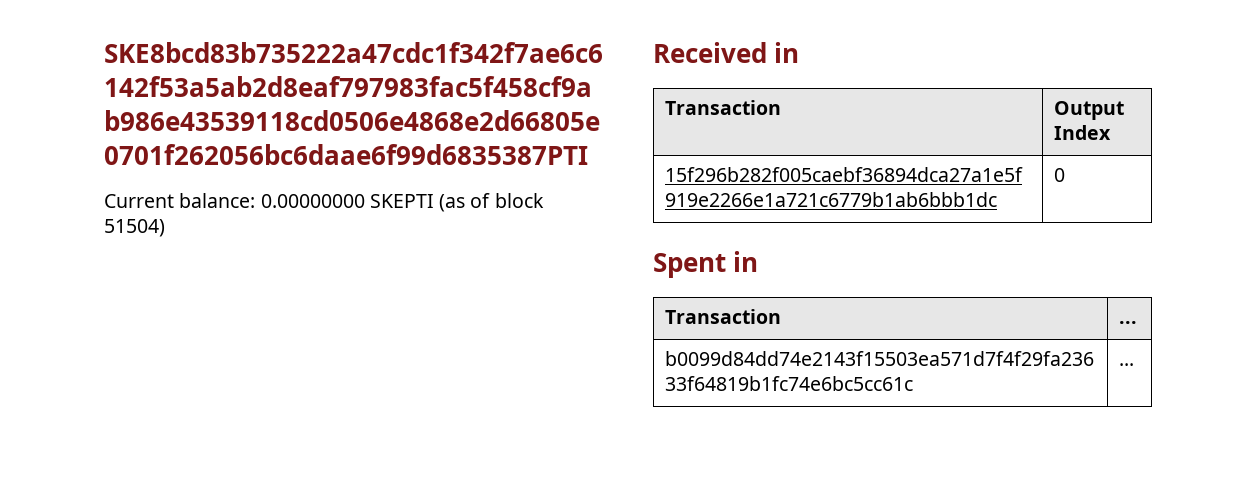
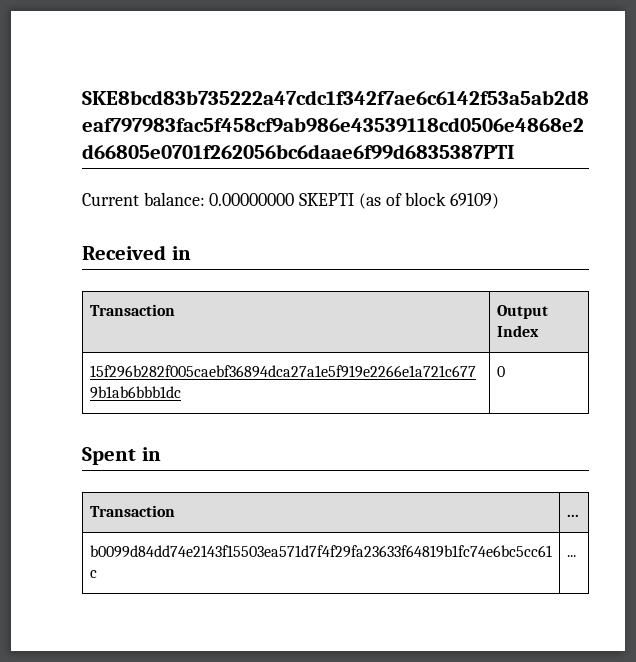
[104,219,165,237] 51504) -> [450,193,500,209] 69109)

